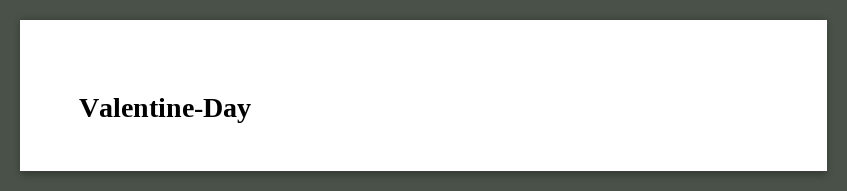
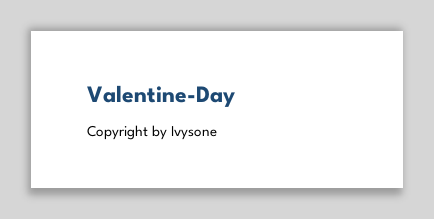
(251, 110) none -> [87,125,218,140] // Copyright by Ivysone

